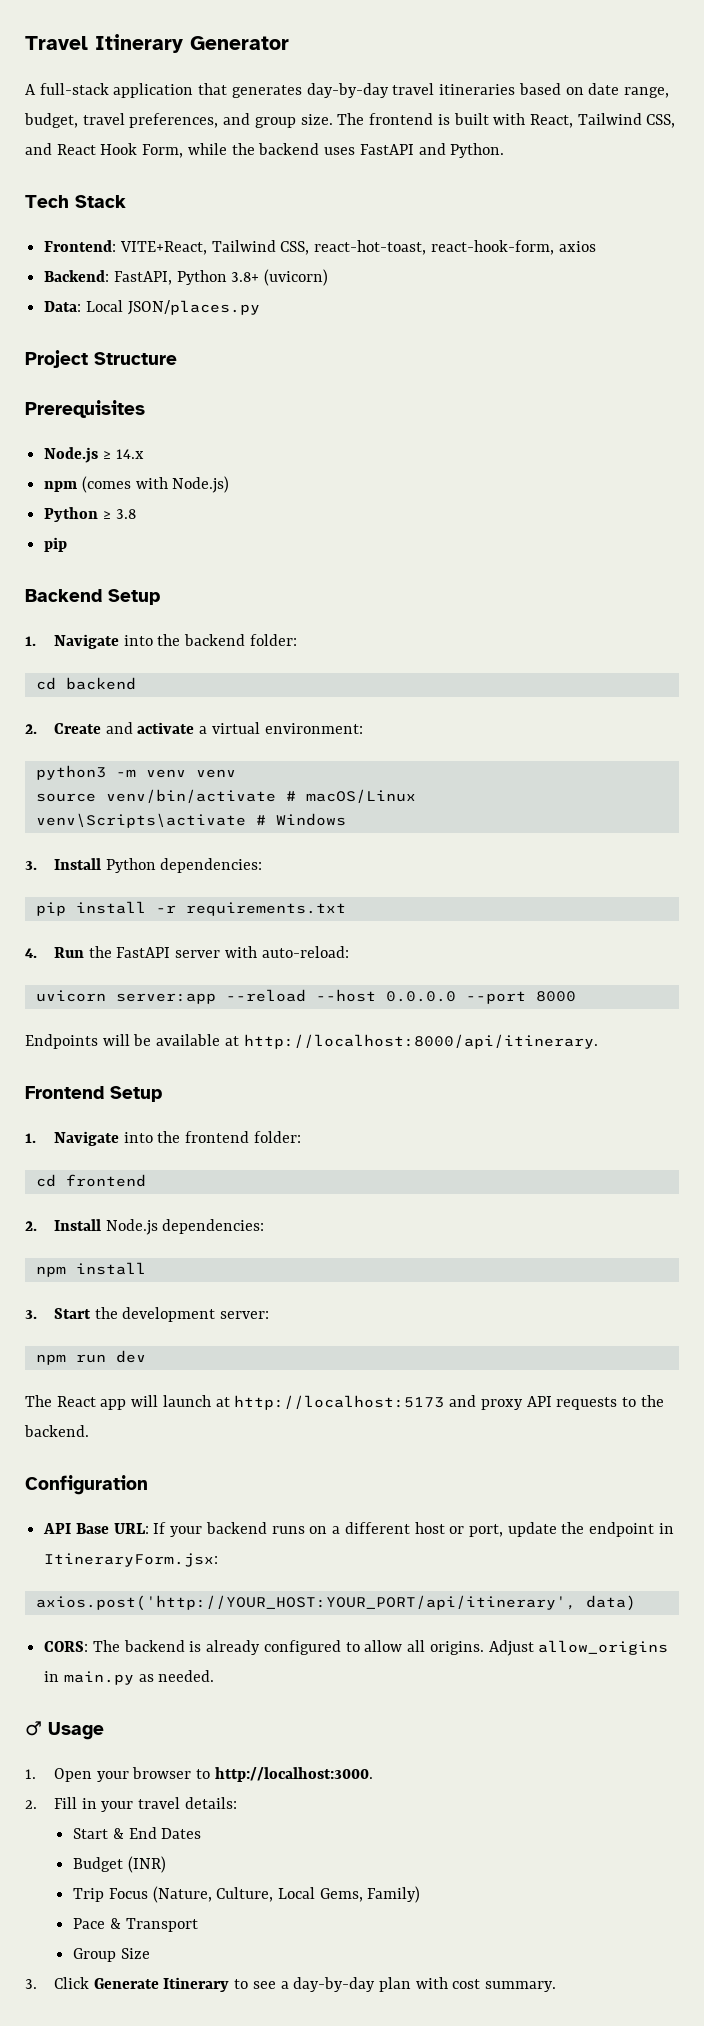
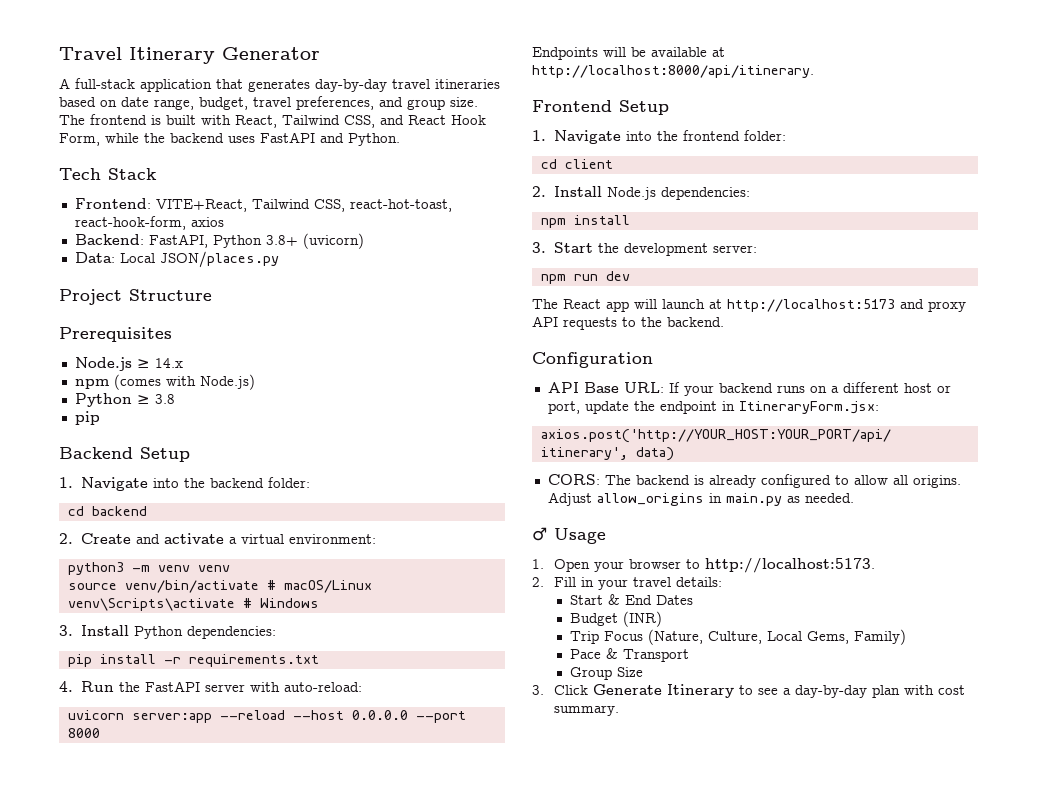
[65,1174,146,1187] frontend -> [564,159,613,169] client
[214,1767,373,1782] http://localhost:3000. -> [704,558,875,573] http://localhost:5173.

